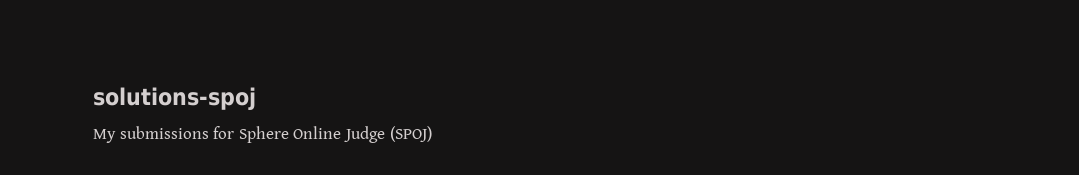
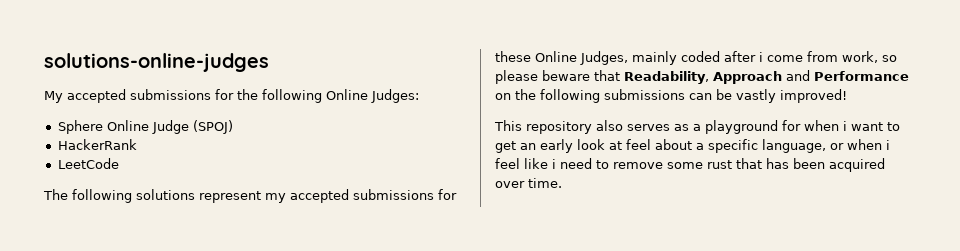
[93,87,256,110] solutions-spoj -> [44,53,269,72] solutions-online-judges
[119,126,235,139] submissions for -> [67,89,419,103] accepted submissions for the following Online Judges: //
(432, 134) none -> [57,139,137,150] [57,158,119,169] [43,189,457,203] [495,51,897,65] [495,70,909,84] [495,89,847,103] [494,120,900,134] [495,139,890,153] [495,158,885,172] [495,178,562,188] // HackerRank // LeetCode // The following solutions represent my accepted submissions for these Online Judges, mainly coded after i come from work, so please beware that Readability, Approach and Performance on the following submissions can be vastly improved! // This repository also serves as a playground for when i want to get an early look at feel about a specific language, or when i feel like i need to remove some rust that has been acquired over time.

